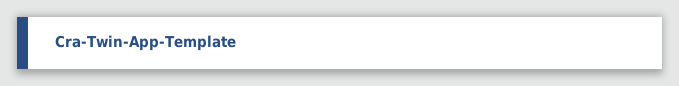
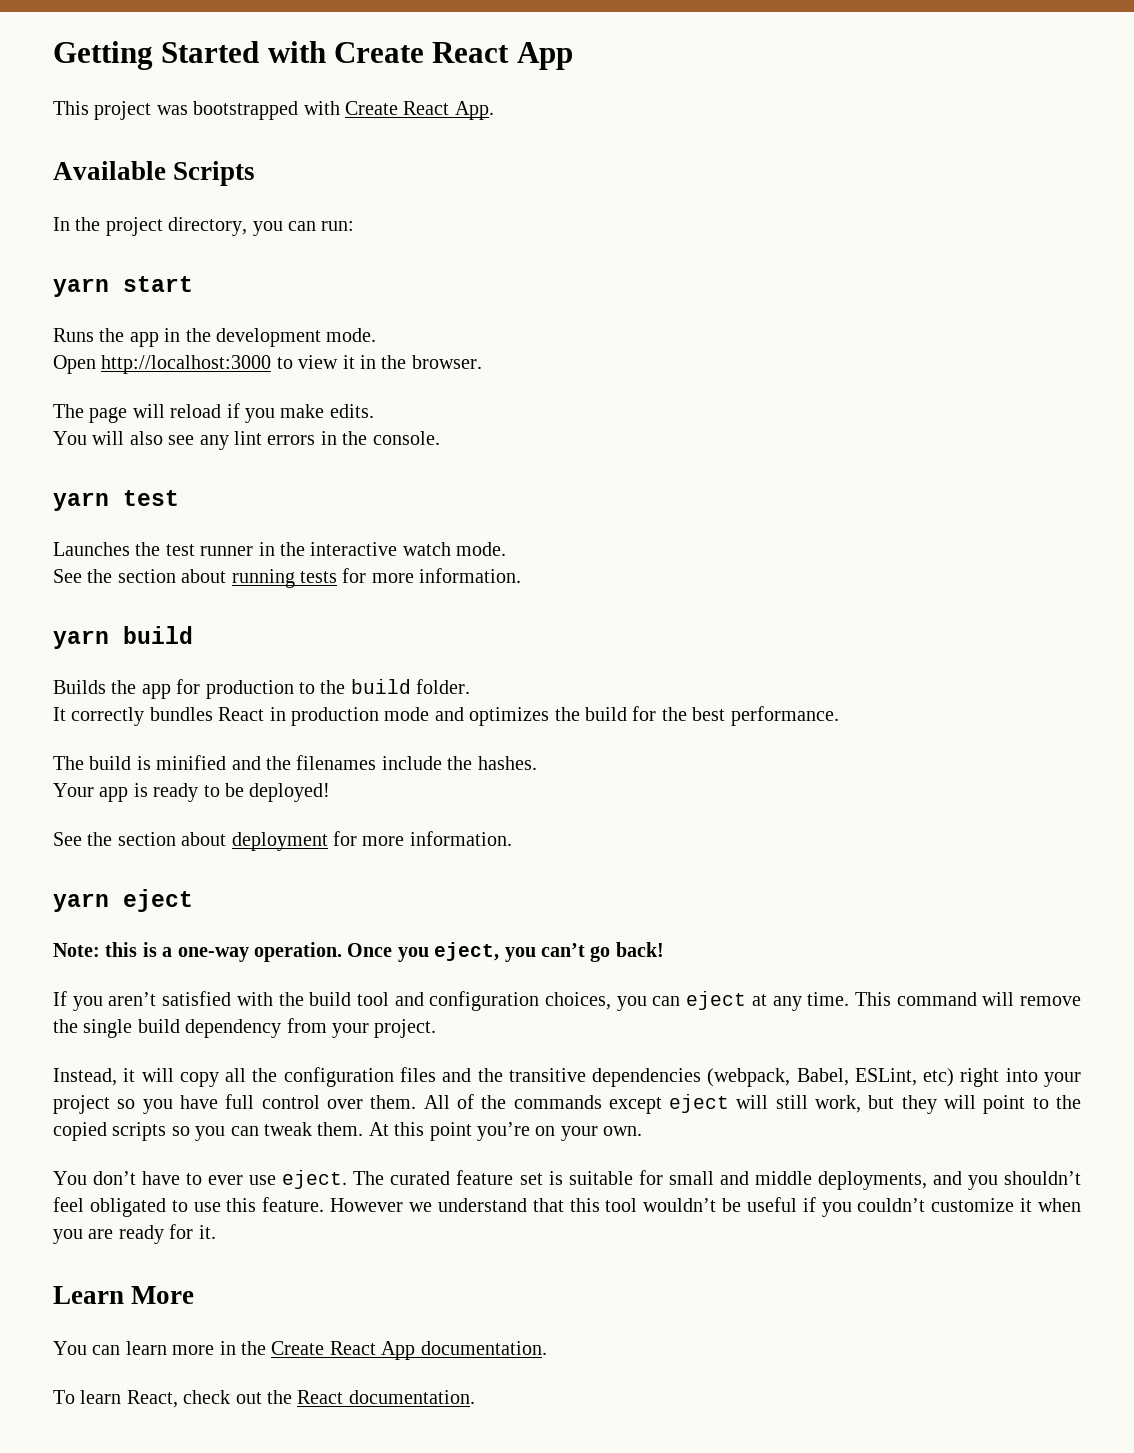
[55,35,236,51] Cra-Twin-App-Template -> [53,41,573,70] [53,101,494,120] [53,161,256,186] [53,217,355,236] [53,276,193,297] [53,328,377,347] [53,355,482,374] [53,403,374,423] [53,431,440,450] [53,490,179,511] [53,542,507,556] [53,568,522,588] [53,626,193,649] [53,679,471,699] [53,706,839,726] [53,755,537,770] [53,783,331,802] [53,831,512,851] [53,889,193,912] [53,942,664,962] [53,991,1082,1011] [53,1018,437,1038] [53,1067,1082,1087] [53,1094,1082,1114] [53,1122,643,1141] [53,1170,1081,1190] [53,1197,1082,1217] [53,1224,216,1244] [53,1286,195,1304] [53,1341,547,1360] [53,1390,475,1408] Getting Started with Create React App // This project was bootstrapped with Create React App. // Available Scripts // In the project directory, you can run: // yarn start // Runs the app in the development mode. // Open http://localhost:3000 to view it in the browser. // The page will reload if you make edits. // You will also see any lint errors in the console. // yarn test // Launches the test runner in the interactive watch mode. // See the section about running tests for more information. // yarn build // Builds the app for production to the build folder. // It correctly bundles React in production mode and optimizes the build for the best performance. // The build is minified and the filenames include the hashes. // Your app is ready to be deployed! // See the section about deployment for more information. // yarn eject // Note: this is a one-way operation. Once you eject, you can’t go back! // If you aren’t satisfied with the build tool and configuration choices, you can eject at any time. This command will remove the single build dependency from your project. // Instead, it will copy all the configuration files and the transitive dependencies (webpack, Babel, ESLint, etc) right into your project so you have full control over them. All of the commands except eject will still work, but they will point to the copied scripts so you can tweak them. At this point you’re on your own. // You don’t have to ever use eject. The curated feature set is suitable for small and middle deployments, and you shouldn’t feel obligated to use this feature. However we understand that this tool wouldn’t be useful if you couldn’t customize it when you are ready for it. // Learn More // You can learn more in the Create React App documentation. // To learn React, check out the React documentation.

